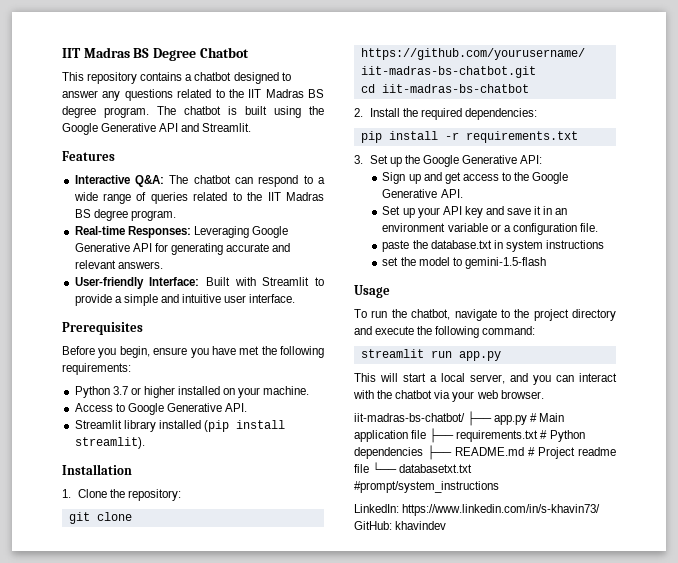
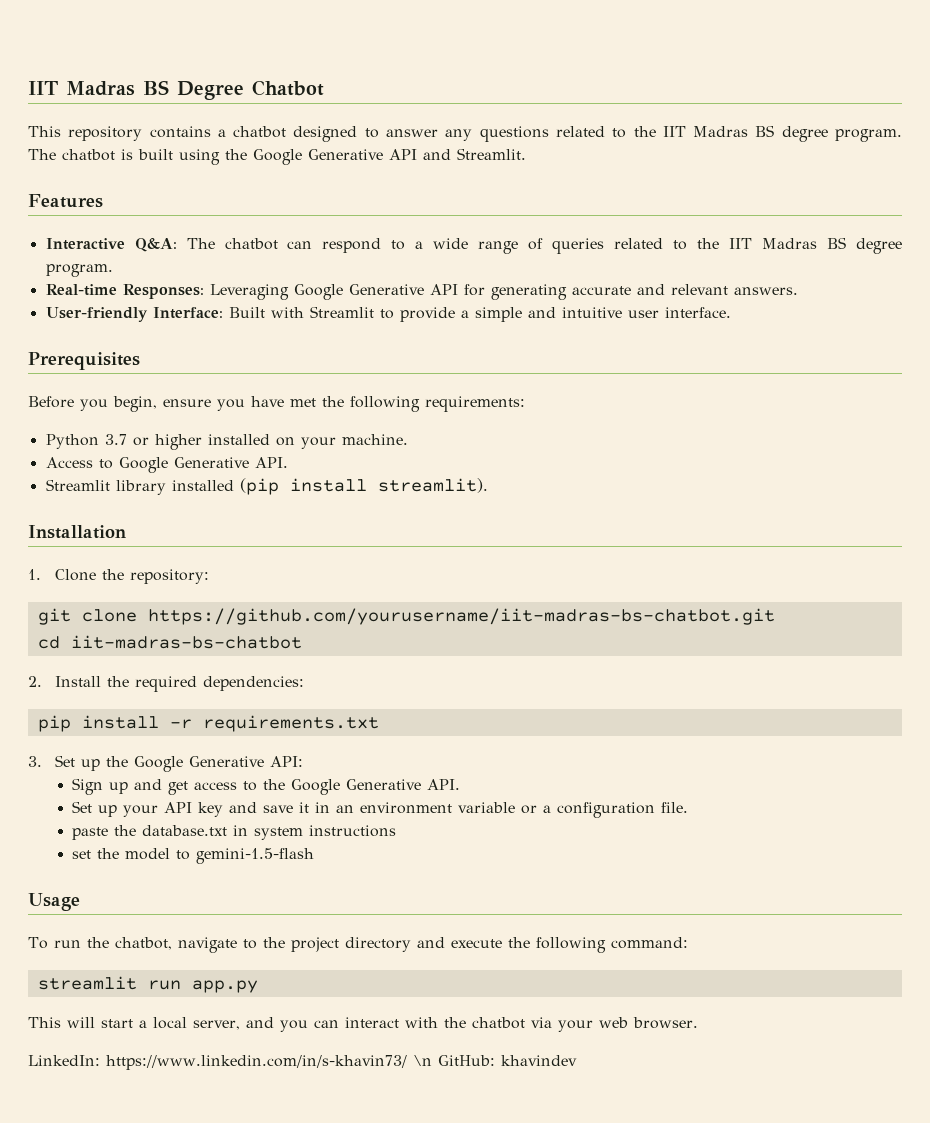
[354,411,565,426] [354,428,585,443] [354,445,616,460] [354,462,473,473] [354,481,499,493] // iit-madras-bs-chatbot/ ├── app.py # Main application file ├── requirements.txt # Python dependencies ├── README.md # Project readme file └── databasetxt.txt #prompt/system_instructions -> (698, 1023) none
(601, 510) none -> [412,1055,432,1066] \n

